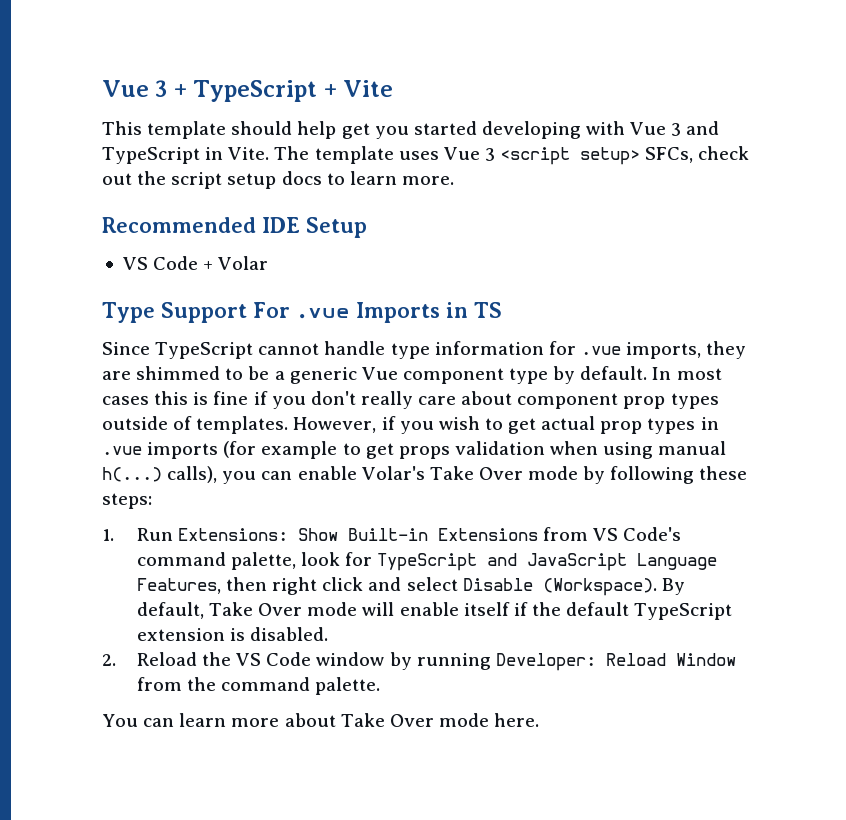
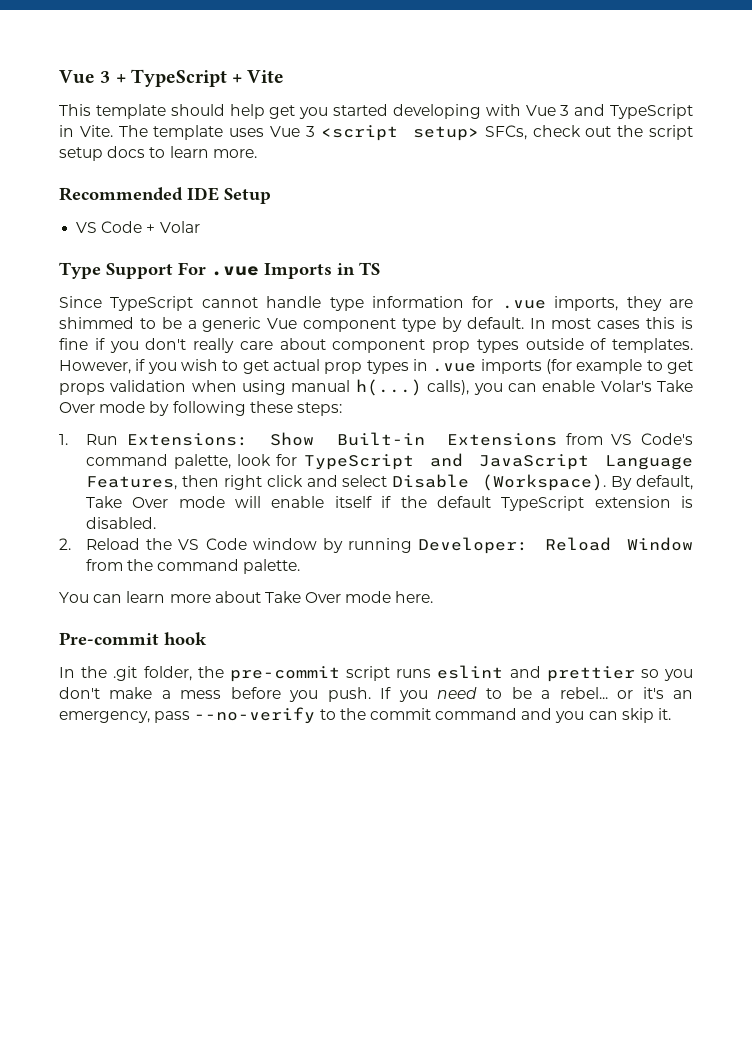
(540, 720) none -> [59,632,207,645] [59,665,693,682] [59,687,693,702] [59,707,672,724] // Pre-commit hook // In the .git folder, the pre-commit script runs eslint and prettier so you don't make a mess before you push. If you need to be a rebel... or it's an emergency, pass --no-verify to the commit command and you can skip it.

